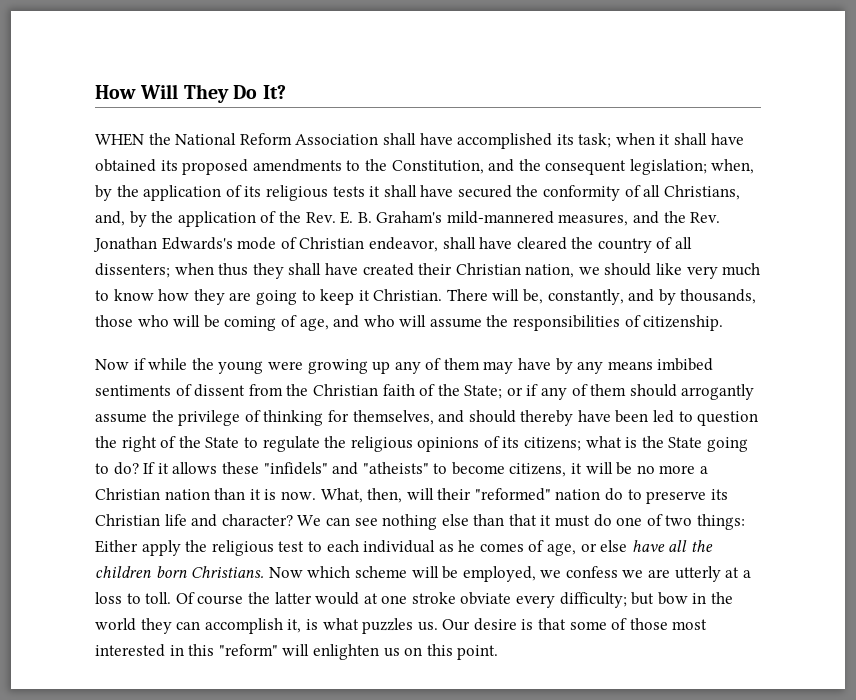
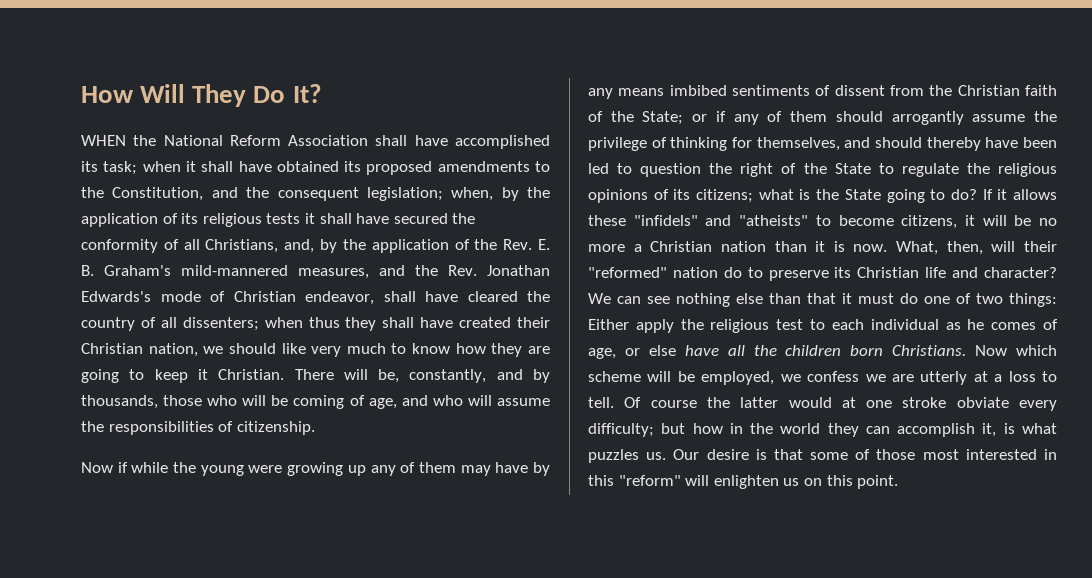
[145,592,172,604] toll. -> [588,397,614,408] tell.
[657,592,688,605] bow -> [692,423,723,434] how

